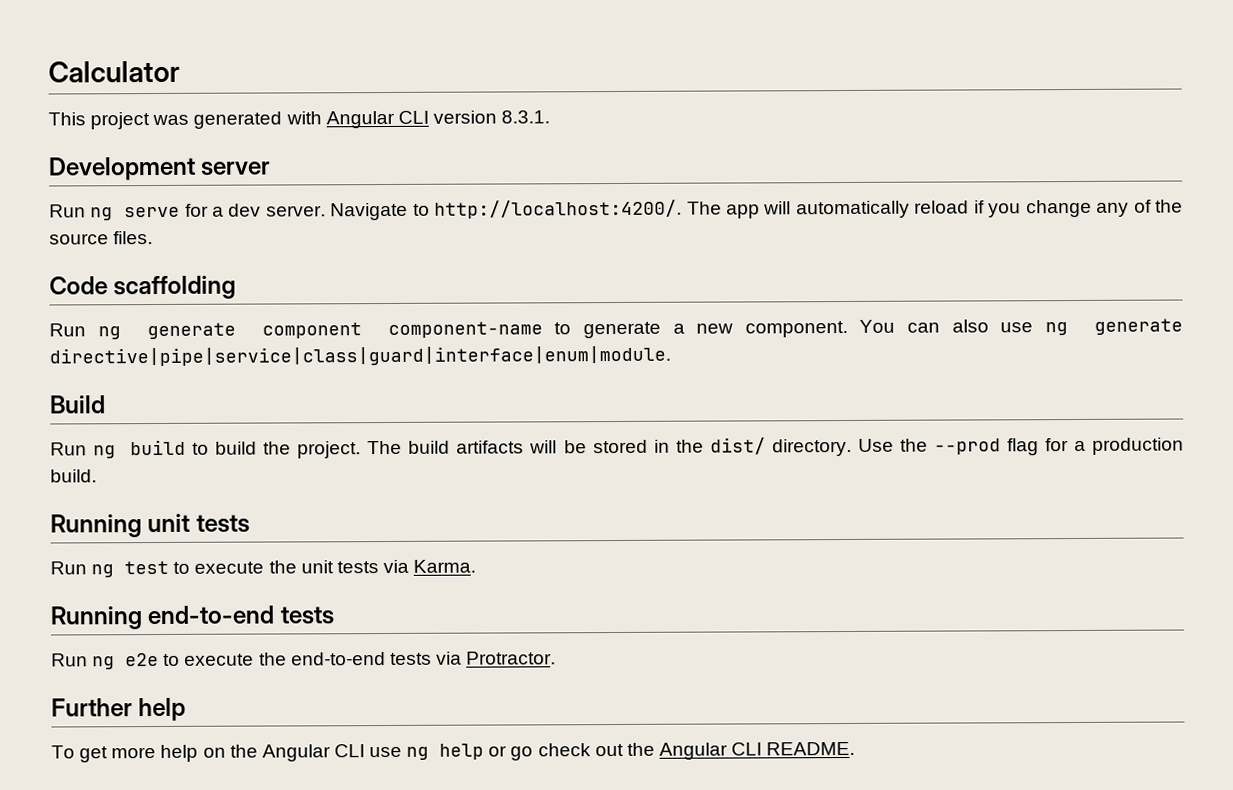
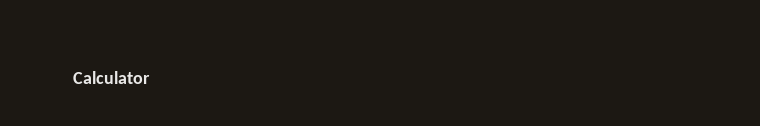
[48,110,551,130] [48,156,272,181] [49,199,1183,221] [49,231,154,245] [49,275,237,300] [49,318,1183,340] [49,345,671,367] [49,395,106,414] [50,437,1185,459] [50,469,97,483] [50,513,250,538] [50,559,477,578] [50,605,334,630] [51,651,557,670] [51,697,187,722] [51,741,856,763] // This project was generated with Angular CLI version 8.3.1. // Development server // Run ng serve for a dev server. Navigate to http://localhost:4200/. The app will automatically reload if you change any of the source files. // Code scaffolding // Run ng generate component component-name to generate a new component. You can also use ng generate directive|pipe|service|class|guard|interface|enum|module. // Build // Run ng build to build the project. The build artifacts will be stored in the dist/ directory. Use the --prod flag for a production build. // Running unit tests // Run ng test to execute the unit tests via Karma. // Running end-to-end tests // Run ng e2e to execute the end-to-end tests via Protractor. // Further help // To get more help on the Angular CLI use ng help or go check out the Angular CLI README. -> (150, 77) none

